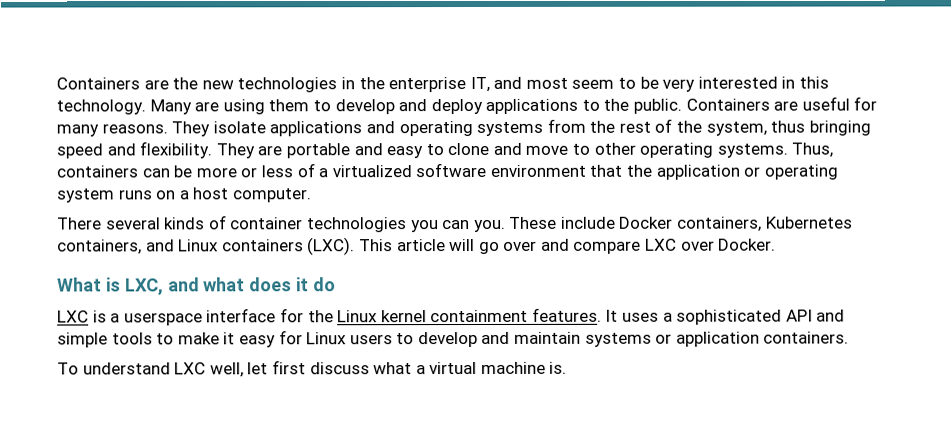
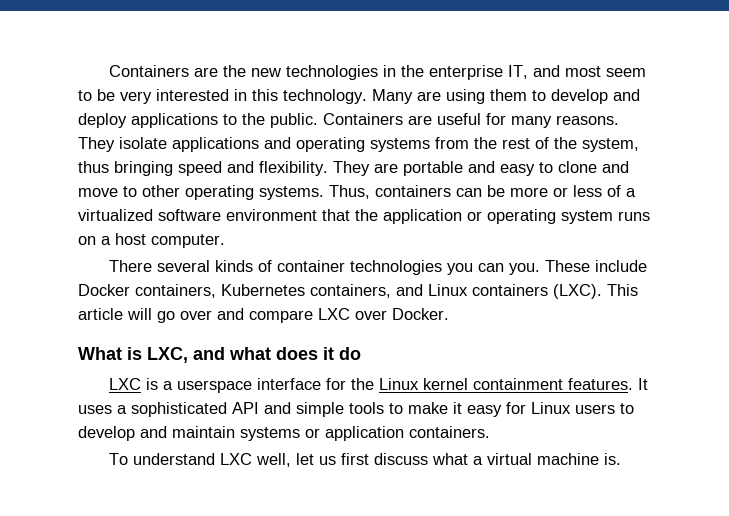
(269, 368) none -> [319,456,337,465] us

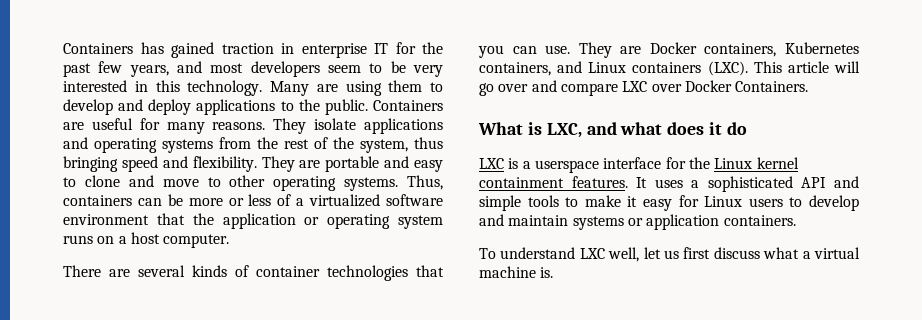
[109,65,529,80] Containers are the new technologies in the enterprise IT, -> [63,42,443,58] [63,61,169,77] Containers has gained traction in enterprise IT for the past few years,
(602, 71) none -> [250,61,320,77] developers
(153, 266) none -> [109,269,130,277] are
(443, 267) none -> [416,265,444,277] that
[509,260,648,275] you. These include -> [545,42,642,58] use. They are
[392,308,449,320] Docker. -> [684,80,809,92] Docker Containers.

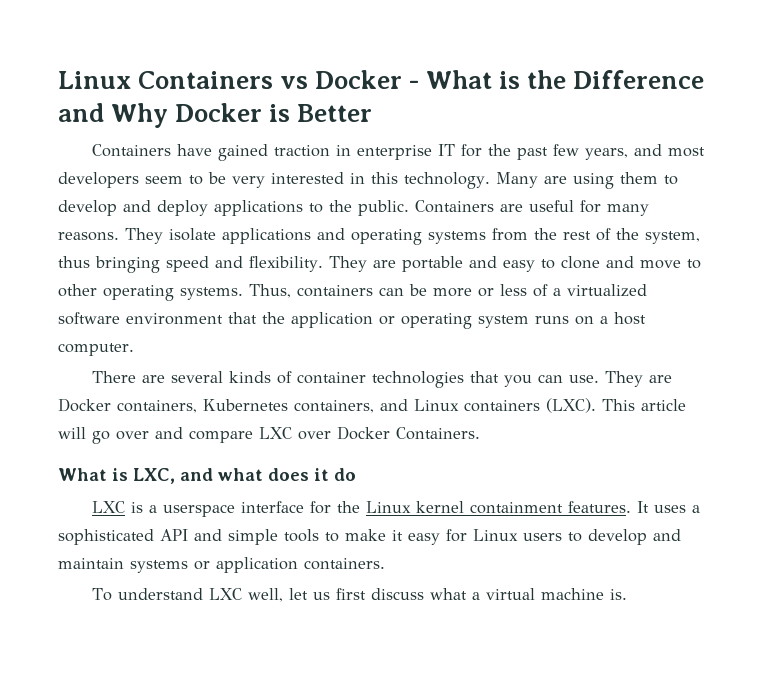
[63,42,164,54] Containers has -> [58,70,705,89] [58,103,373,128] [91,144,212,157] Linux Containers vs Docker - What is the Difference and Why Docker is Better // Containers have

